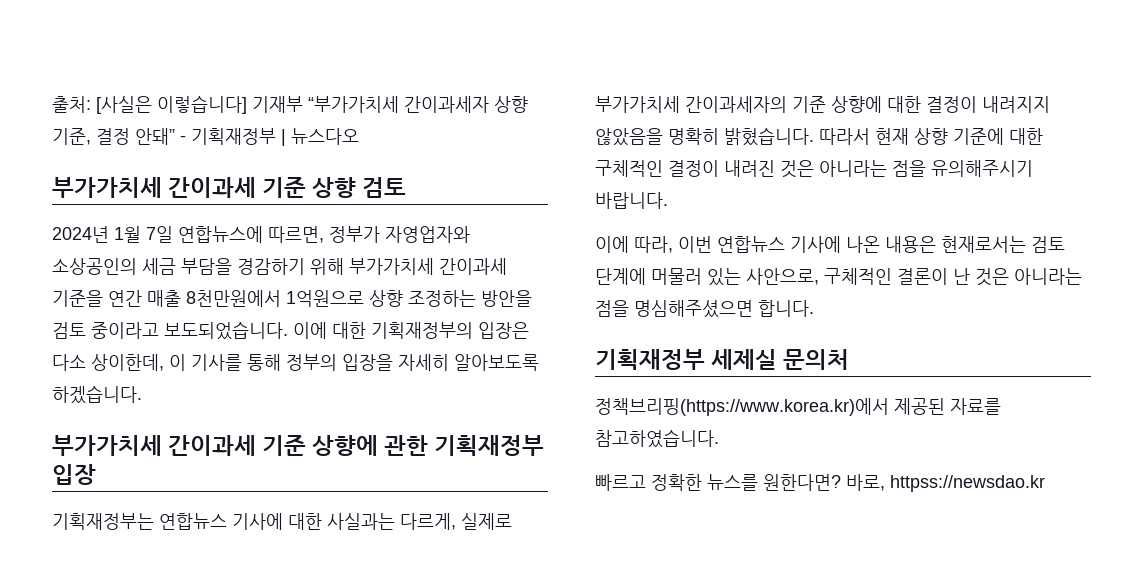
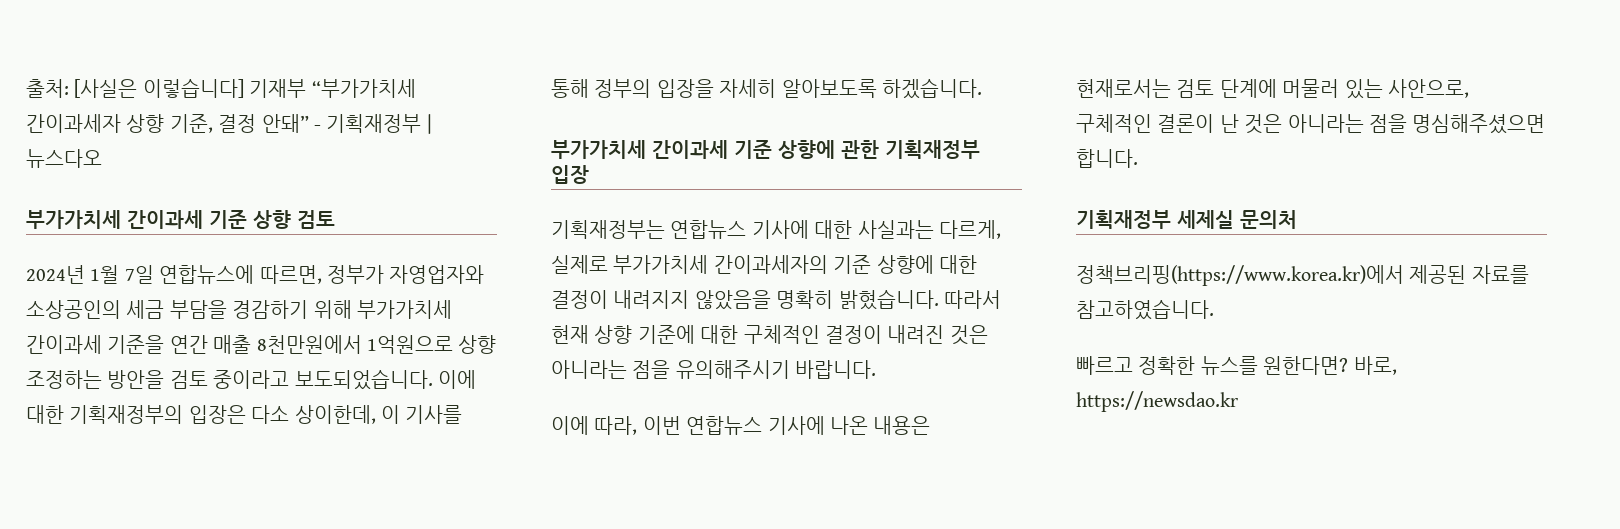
[890,475,1045,492] httpss://newsdao.kr -> [1076,391,1238,412] https://newsdao.kr

